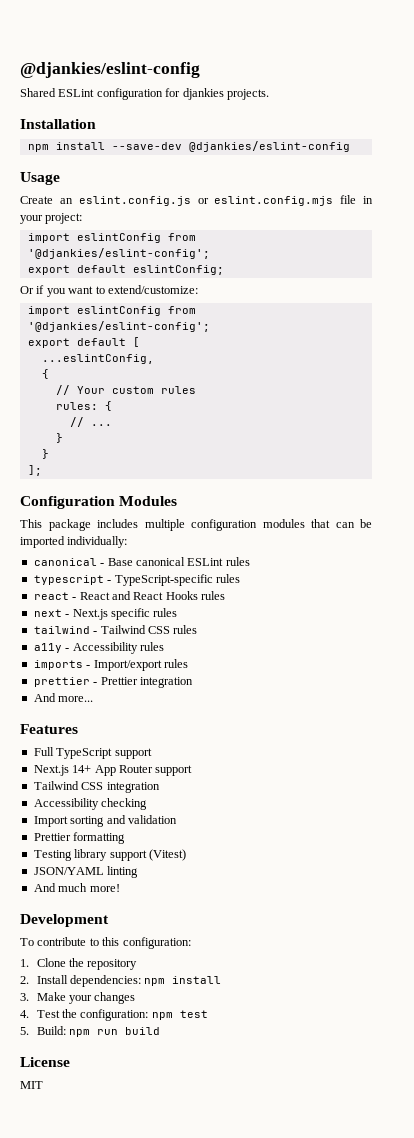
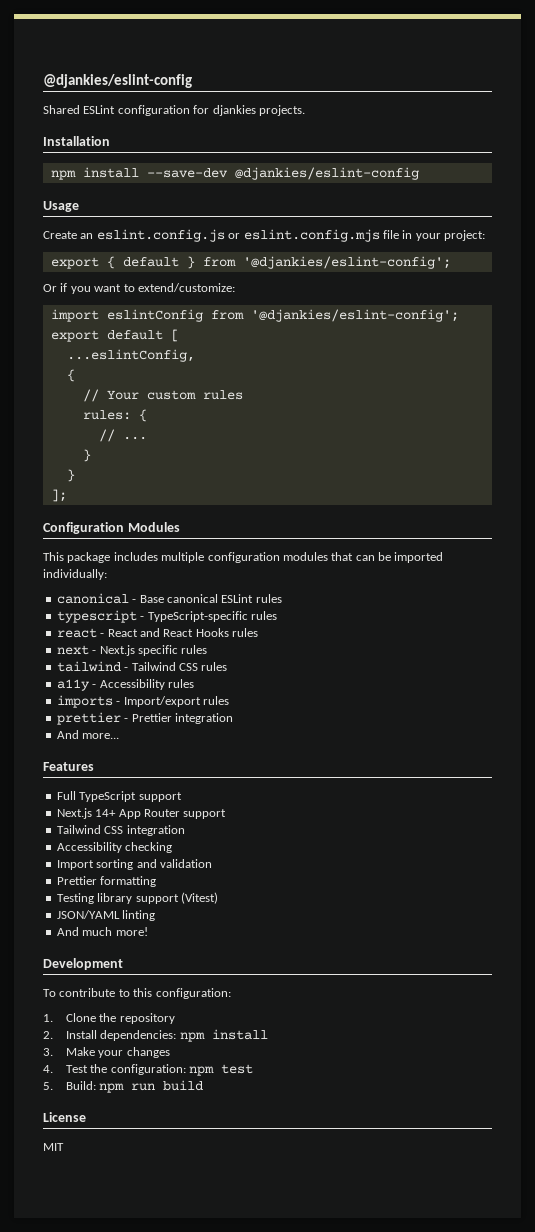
[27,233,196,243] [27,248,210,259] [27,265,224,275] import eslintConfig from '@djankies/eslint-config'; // export default eslintConfig; -> [50,256,451,269] export { default } from '@djankies/eslint-config';

